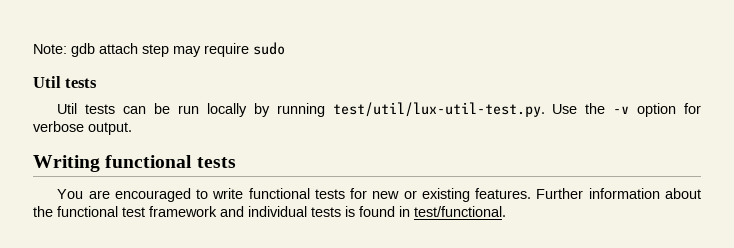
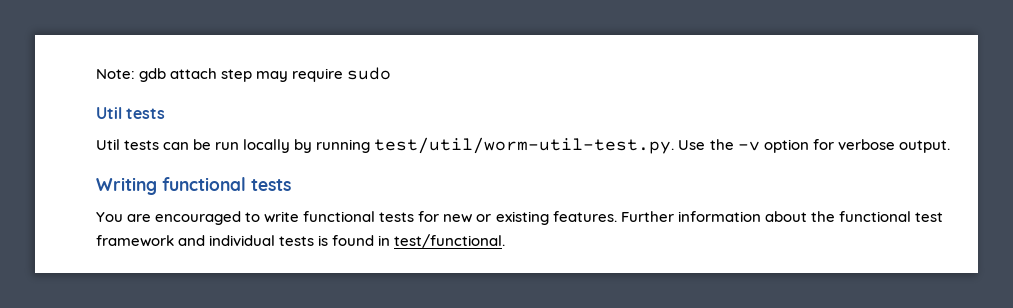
[332,102,545,117] test/util/lux-util-test.py. -> [374,137,675,154] test/util/worm-util-test.py.

